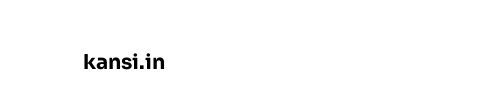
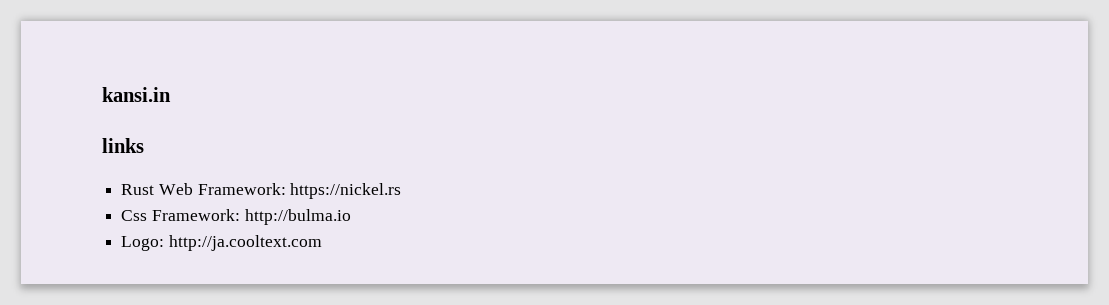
(165, 61) none -> [102,138,144,153] [121,183,402,199] [121,209,351,225] [121,235,322,251] // links // Rust Web Framework: https://nickel.rs // Css Framework: http://bulma.io // Logo: http://ja.cooltext.com

